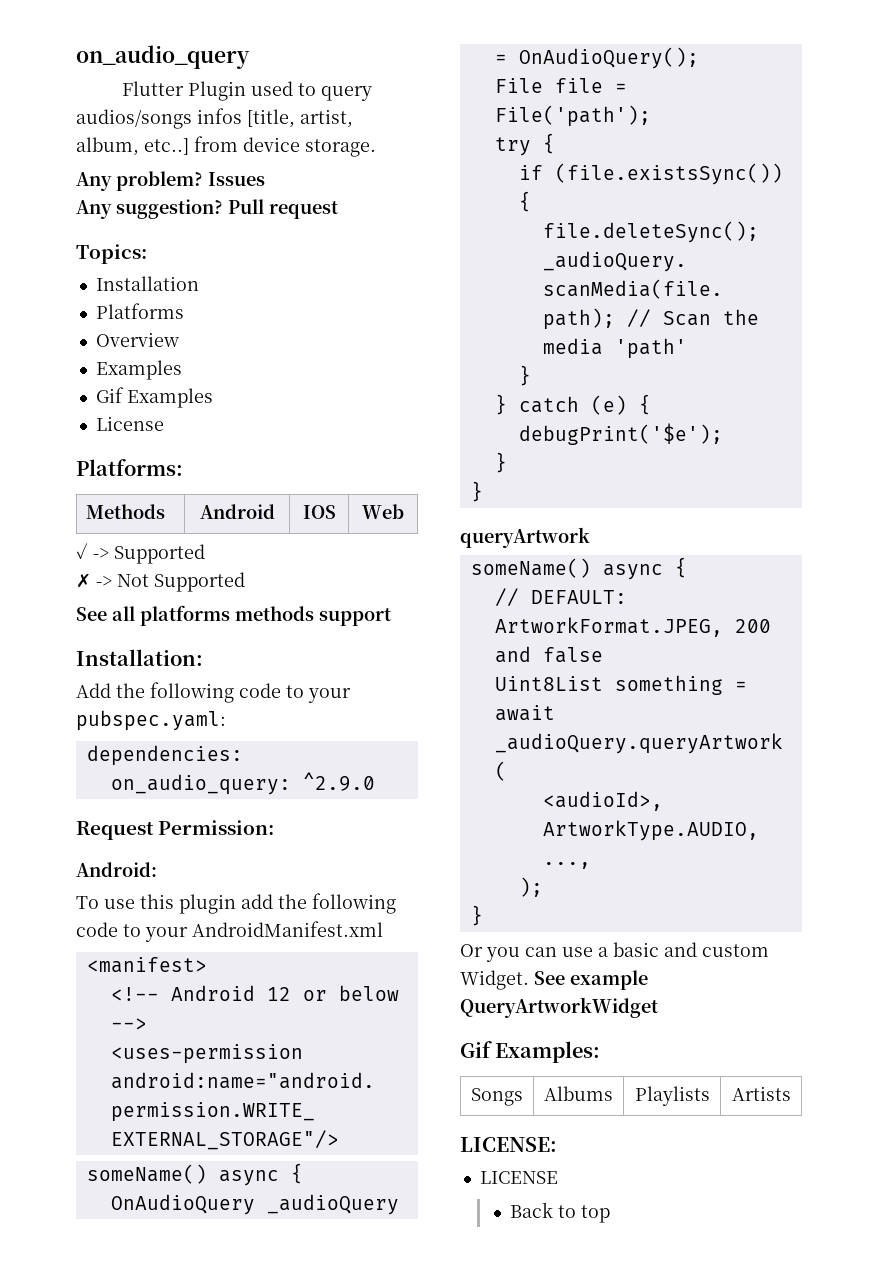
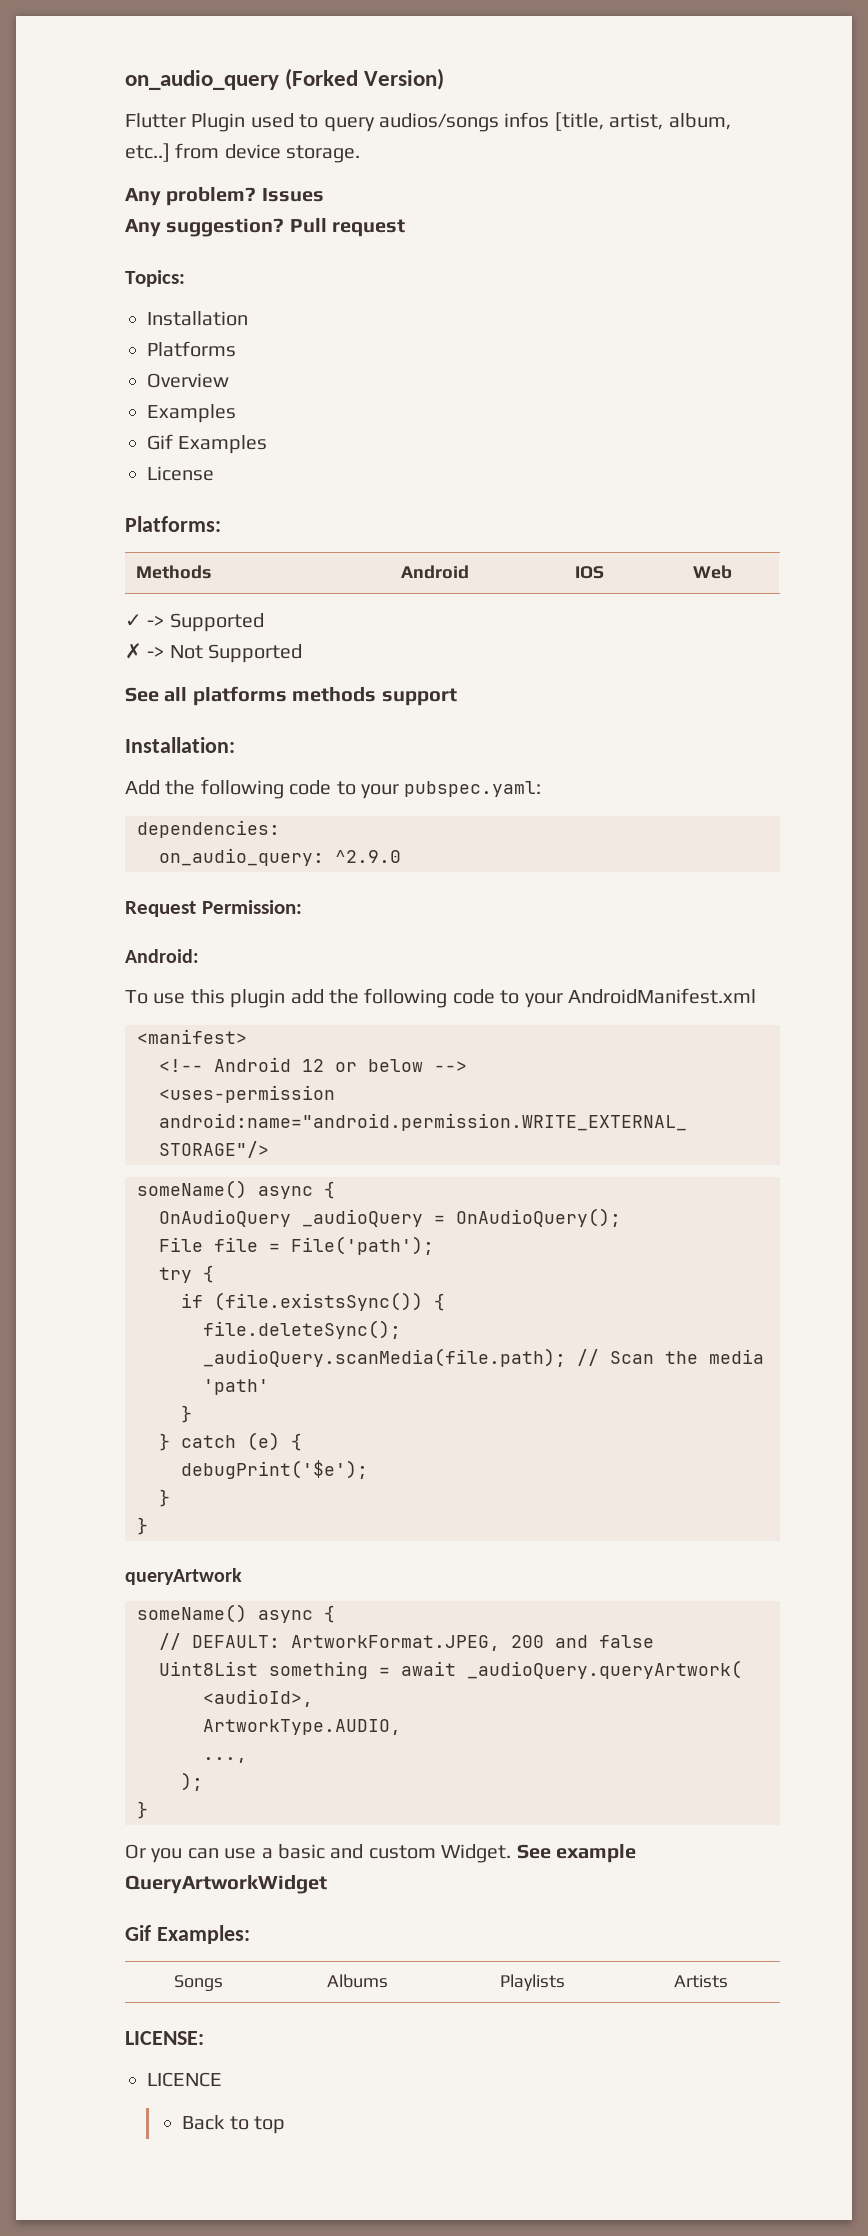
(250, 57) none -> [285,68,445,90] (Forked Version)
[479,1171,558,1184] LICENSE -> [147,2072,222,2087] LICENCE

